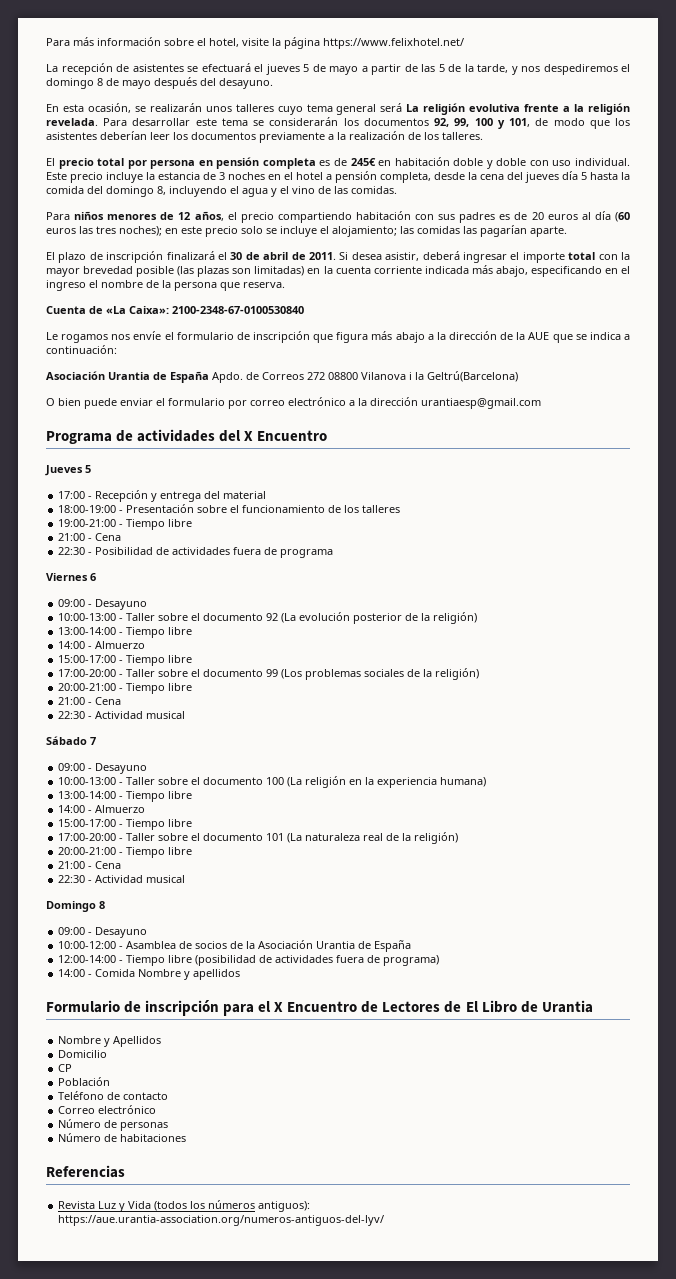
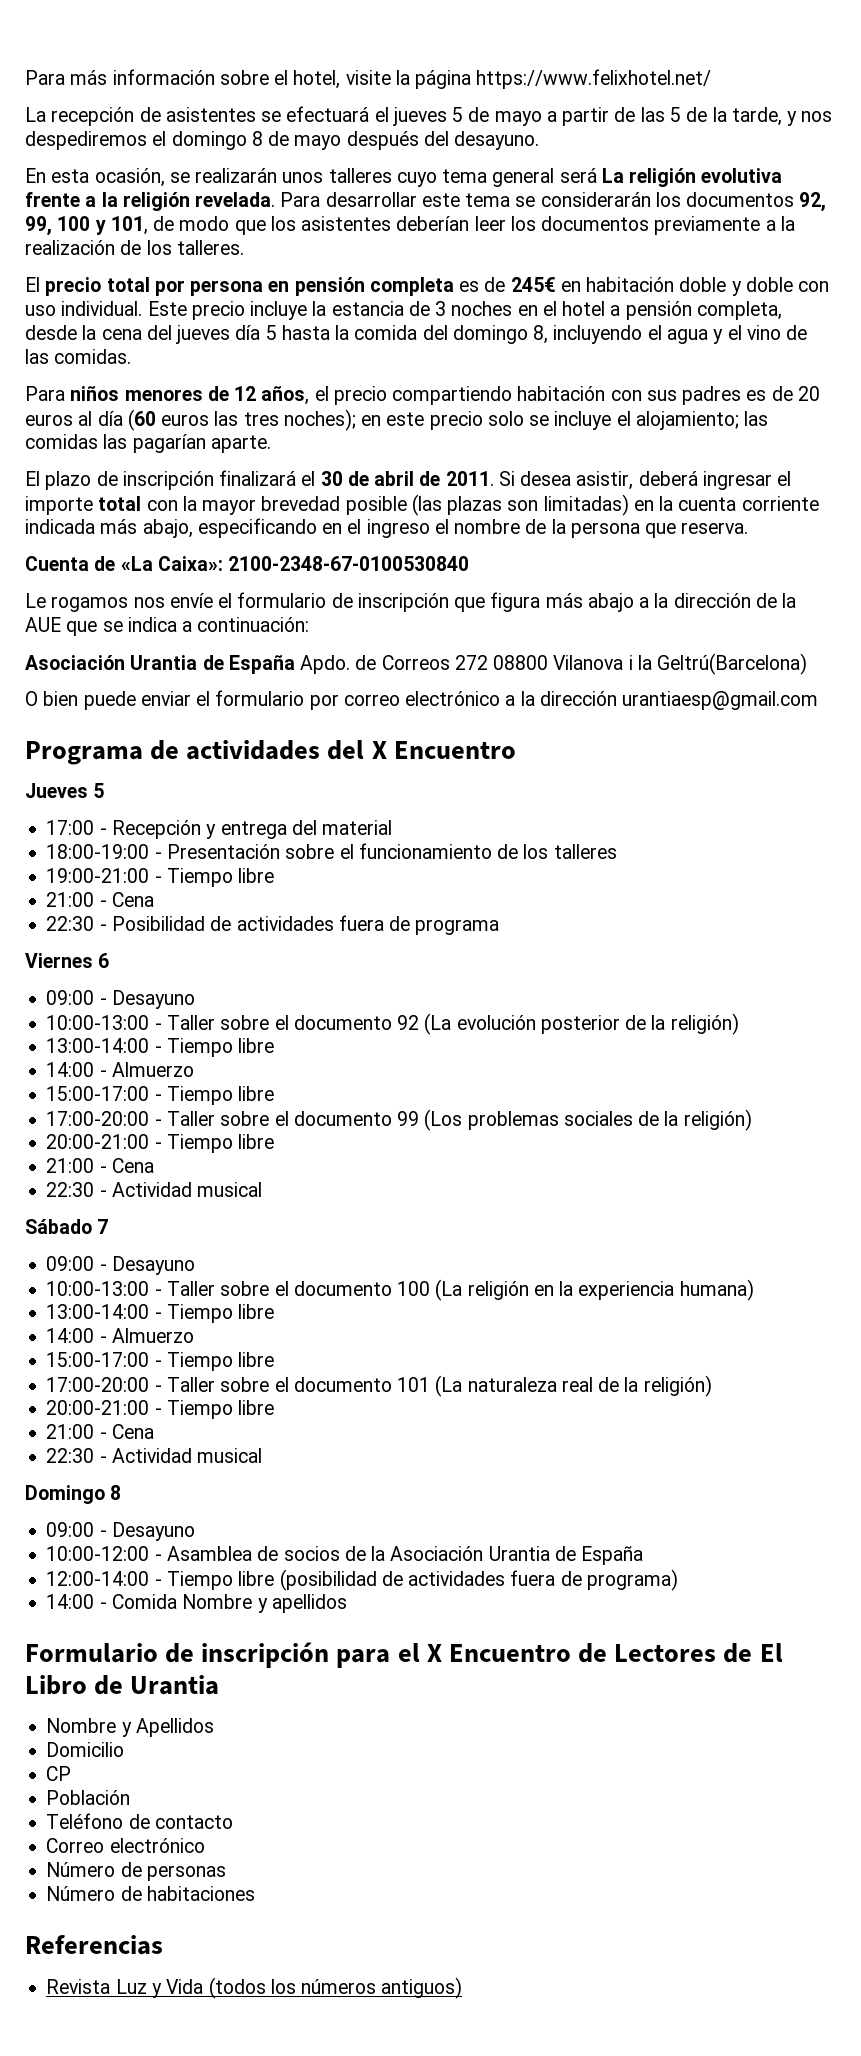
[258,1201,311,1212] [58,1215,385,1226] antiguos): https://aue.urantia-association.org/numeros-antiguos-del-lyv/ -> [381,1977,463,1999] antiguos)

